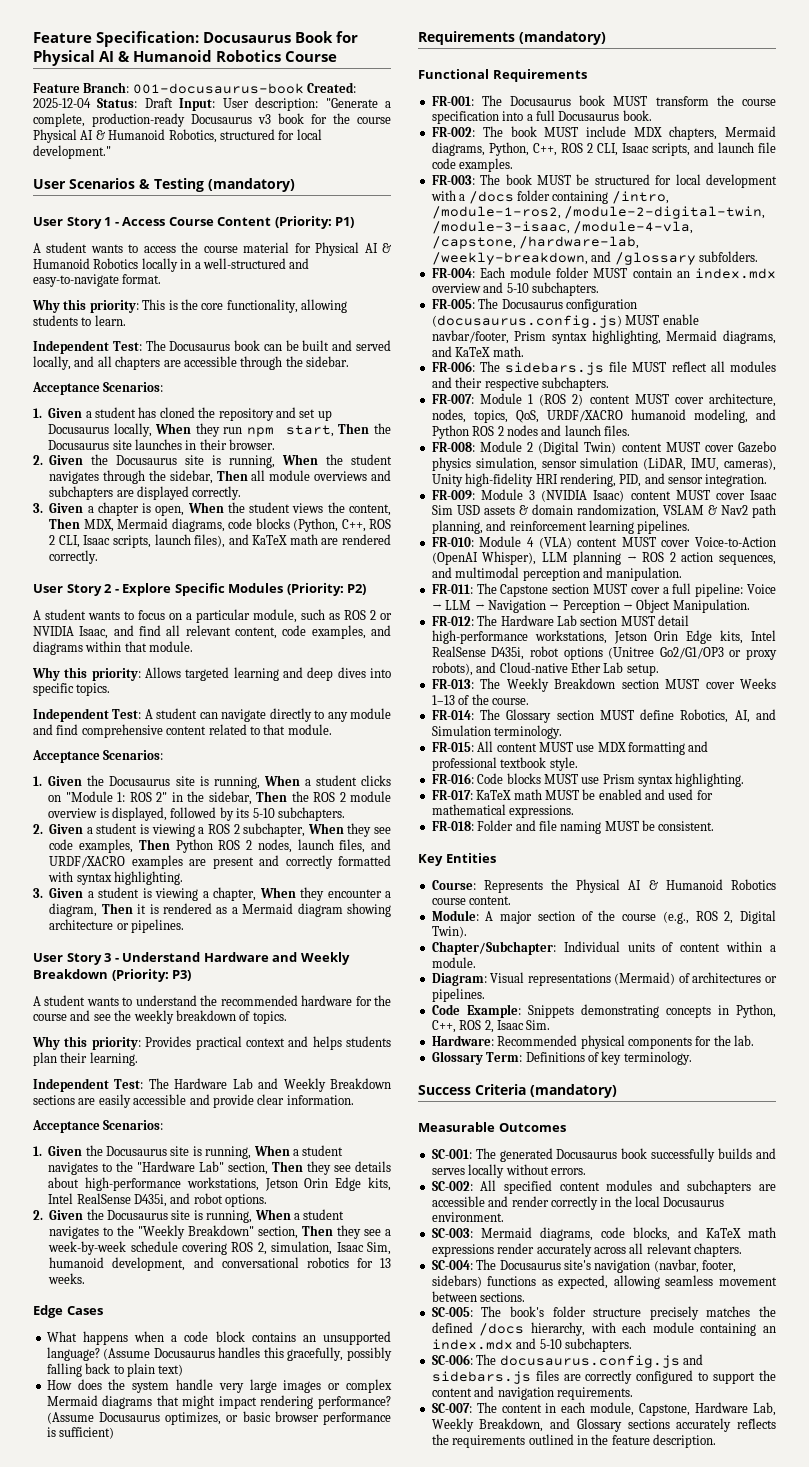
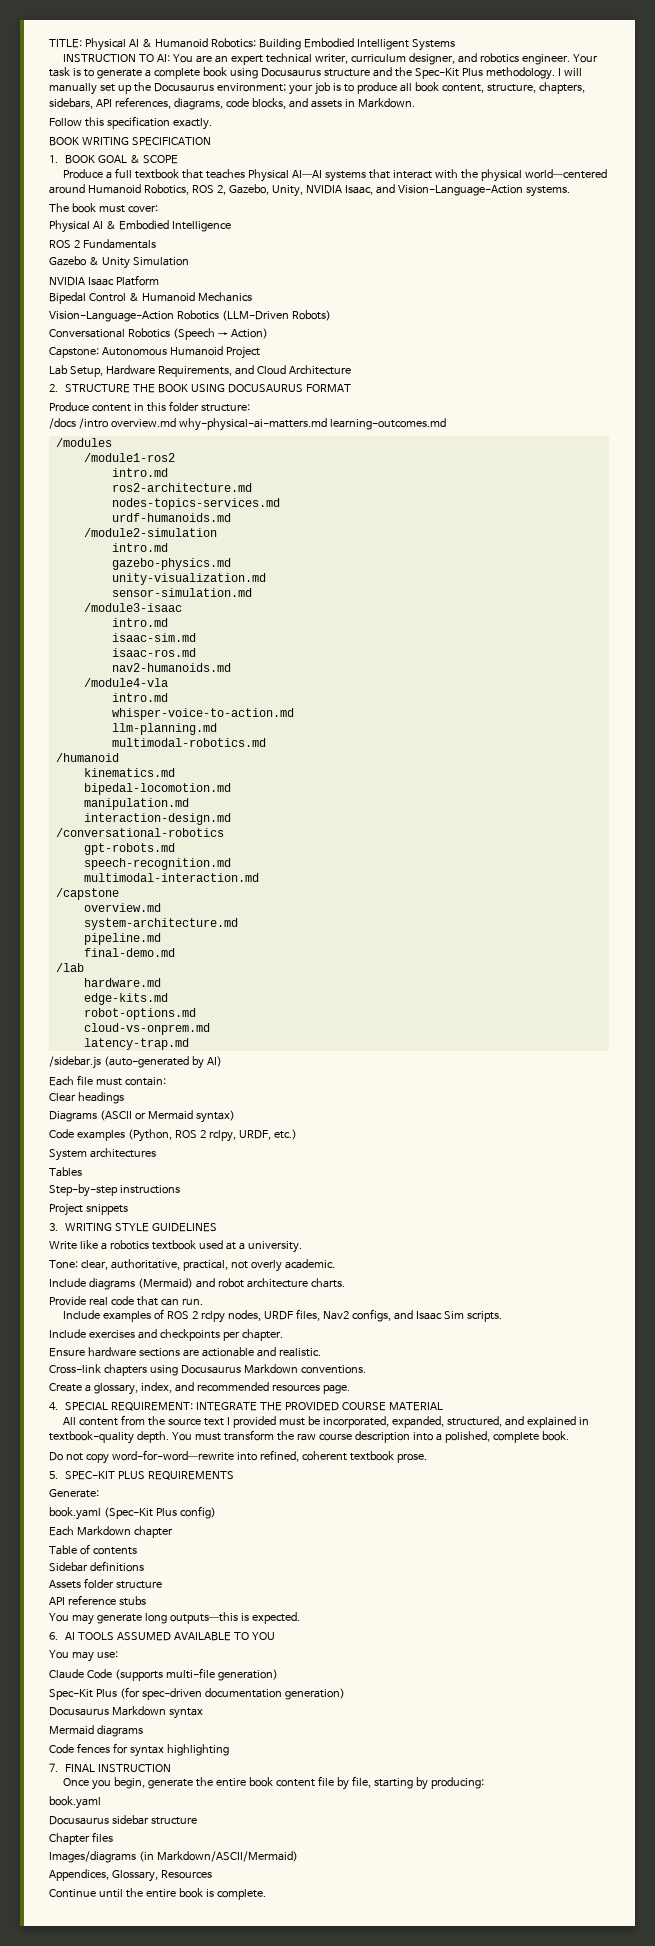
[33,31,359,47] [33,50,338,66] [33,82,357,94] [33,97,391,111] [33,113,391,127] [33,129,322,143] [33,145,111,159] [33,178,295,192] [33,216,355,229] [33,242,391,256] [33,258,310,272] [33,274,162,287] [32,299,347,313] [33,315,126,326] [33,340,391,354] [33,356,349,370] [32,382,164,395] [33,407,332,421] [48,423,392,437] [48,439,276,450] [33,454,392,468] [49,470,391,484] [49,486,242,500] [33,502,391,516] [49,518,391,532] [49,534,391,548] [49,550,99,564] [33,583,367,596] [33,609,392,623] [33,625,391,639] [33,641,194,655] [32,667,391,681] [33,683,111,696] [33,708,392,722] [33,724,332,738] [32,750,164,763] [33,775,391,789] [48,791,392,805] [48,807,345,821] [33,823,392,837] [49,839,391,853] [49,855,391,869] [48,871,183,885] [33,887,391,901] [49,903,391,917] [49,919,184,933] [33,952,350,965] [33,969,192,982] [33,995,392,1006] [33,1010,287,1024] [32,1036,391,1050] [33,1052,138,1066] [33,1078,391,1092] [33,1094,354,1108] [32,1120,164,1133] [33,1145,344,1159] [48,1161,392,1175] [48,1177,392,1191] [48,1193,268,1207] [33,1209,345,1223] [49,1225,392,1239] [48,1241,391,1255] [49,1257,391,1271] [48,1273,86,1284] [33,1305,103,1318] [46,1331,391,1345] [46,1347,392,1361] [46,1363,184,1377] [46,1379,392,1393] [46,1395,391,1409] [46,1411,391,1425] [46,1427,115,1439] [418,31,606,45] [418,69,587,82] [431,95,776,106] [431,110,652,124] [431,126,776,140] [431,142,776,156] [431,158,514,172] [431,174,777,188] [430,190,669,204] [431,206,766,219] [431,221,694,234] [431,236,640,249] [431,251,758,265] [431,267,776,279] [431,282,599,296] [431,298,637,312] [431,314,699,328] [431,330,776,344] [431,346,524,357] [431,361,776,375] [431,377,609,391] [431,393,776,407] [431,409,776,423] [431,425,630,439] [431,441,776,455] [431,457,776,471] [431,473,768,487] [431,489,777,502] [431,504,776,518] [431,520,691,534] [431,536,776,549] [431,551,776,565] [431,567,683,581] [431,583,776,597] [431,599,750,613] [431,615,689,626] [431,630,776,644] [431,646,777,660] [431,662,659,676] [431,678,776,692] [431,694,529,705] [431,709,776,723] [431,725,563,739] [431,741,709,755] [431,757,578,771] [431,773,745,787] [431,789,713,800] [431,804,575,818] [431,820,715,834] [418,853,496,866] [431,879,776,893] [431,896,512,905] [431,910,776,924] [431,926,467,938] [431,941,776,955] [431,957,476,968] [431,972,777,986] [431,988,485,1002] [431,1004,776,1018] [431,1020,551,1033] [431,1035,754,1049] [431,1051,692,1065] [418,1084,617,1098] [418,1122,566,1132] [431,1148,776,1162] [431,1164,586,1178] [431,1180,776,1194] [431,1196,725,1210] [431,1212,504,1222] [431,1227,776,1241] [431,1243,742,1257] [431,1259,736,1273] [431,1275,777,1289] [431,1291,526,1302] [431,1306,776,1320] [431,1322,776,1336] [431,1338,632,1352] [431,1354,703,1368] [431,1370,776,1384] [431,1386,633,1400] [431,1402,776,1416] [431,1418,776,1432] [431,1434,716,1448] Feature Specification: Docusaurus Book for Physical AI & Humanoid Robotics Course // Feature Branch: 001-docusaurus-book Created: 2025-12-04 Status: Draft Input: User description: "Generate a complete, production-ready Docusaurus v3 book for the course Physical AI & Humanoid Robotics, structured for local development." // User Scenarios & Testing (mandatory) // User Story 1 - Access Course Content (Priority: P1) // A student wants to access the course material for Physical AI & Humanoid Robotics locally in a well-structured and easy-to-navigate format. // Why this priority: This is the core functionality, allowing students to learn. // Independent Test: The Docusaurus book can be built and served locally, and all chapters are accessible through the sidebar. // Acceptance Scenarios: // 1. Given a student has cloned the repository and set up Docusaurus locally, When they run npm start, Then the Docusaurus site launches in their browser. // 2. Given the Docusaurus site is running, When the student navigates through the sidebar, Then all module overviews and subchapters are displayed correctly. // 3. Given a chapter is open, When the student views the content, Then MDX, Mermaid diagrams, code blocks (Python, C++, ROS 2 CLI, Isaac scripts, launch files), and KaTeX math are rendered correctly. // User Story 2 - Explore Specific Modules (Priority: P2) // A student wants to focus on a particular module, such as ROS 2 or NVIDIA Isaac, and find all relevant content, code examples, and diagrams within that module. // Why this priority: Allows targeted learning and deep dives into specific topics. // Independent Test: A student can navigate directly to any module and find comprehensive content related to that module. // Acceptance Scenarios: // 1. Given the Docusaurus site is running, When a student clicks on "Module 1: ROS 2" in the sidebar, Then the ROS 2 module overview is displayed, followed by its 5-10 subchapters. // 2. Given a student is viewing a ROS 2 subchapter, When they see code examples, Then Python ROS 2 nodes, launch files, and URDF/XACRO examples are present and correctly formatted with syntax highlighting. // 3. Given a student is viewing a chapter, When they encounter a diagram, Then it is rendered as a Mermaid diagram showing architecture or pipelines. // User Story 3 - Understand Hardware and Weekly Breakdown (Priority: P3) // A student wants to understand the recommended hardware for the course and see the weekly breakdown of topics. // Why this priority: Provides practical context and helps students plan their learning. // Independent Test: The Hardware Lab and Weekly Breakdown sections are easily accessible and provide clear information. // Acceptance Scenarios: // 1. Given the Docusaurus site is running, When a student navigates to the "Hardware Lab" section, Then they see details about high-performance workstations, Jetson Orin Edge kits, Intel RealSense D435i, and robot options. // 2. Given the Docusaurus site is running, When a student navigates to the "Weekly Breakdown" section, Then they see a week-by-week schedule covering ROS 2, simulation, Isaac Sim, humanoid development, and conversational robotics for 13 weeks. // Edge Cases // What happens when a code block contains an unsupported language? (Assume Docusaurus handles this gracefully, possibly falling back to plain text) // How does the system handle very large images or complex Mermaid diagrams that might impact rendering performance? (Assume Docusaurus optimizes, or basic browser performance is sufficient) // Requirements (mandatory) // Functional Requirements // FR-001: The Docusaurus book MUST transform the course specification into a full Docusaurus book. // FR-002: The book MUST include MDX chapters, Mermaid diagrams, Python, C++, ROS 2 CLI, Isaac scripts, and launch file code examples. // FR-003: The book MUST be structured for local development with a /docs folder containing /intro, /module-1-ros2, /module-2-digital-twin, /module-3-isaac, /module-4-vla, /capstone, /hardware-lab, /weekly-breakdown, and /glossary subfolders. // FR-004: Each module folder MUST contain an index.mdx overview and 5-10 subchapters. // FR-005: The Docusaurus configuration (docusaurus.config.js) MUST enable navbar/footer, Prism syntax highlighting, Mermaid diagrams, and KaTeX math. // FR-006: The sidebars.js file MUST reflect all modules and their respective subchapters. // FR-007: Module 1 (ROS 2) content MUST cover architecture, nodes, topics, QoS, URDF/XACRO humanoid modeling, and Python ROS 2 nodes and launch files. // FR-008: Module 2 (Digital Twin) content MUST cover Gazebo physics simulation, sensor simulation (LiDAR, IMU, cameras), Unity high-fidelity HRI rendering, PID, and sensor integration. // FR-009: Module 3 (NVIDIA Isaac) content MUST cover Isaac Sim USD assets & domain randomization, VSLAM & Nav2 path planning, and reinforcement learning pipelines. // FR-010: Module 4 (VLA) content MUST cover Voice-to-Action (OpenAI Whisper), LLM planning → ROS 2 action sequences, and multimodal perception and manipulation. // FR-011: The Capstone section MUST cover a full pipeline: Voice → LLM → Navigation → Perception → Object Manipulation. // FR-012: The Hardware Lab section MUST detail high-performance workstations, Jetson Orin Edge kits, Intel RealSense D435i, robot options (Unitree Go2/G1/OP3 or proxy robots), and Cloud-native Ether Lab setup. // FR-013: The Weekly Breakdown section MUST cover Weeks 1–13 of the course. // FR-014: The Glossary section MUST define Robotics, AI, and Simulation terminology. // FR-015: All content MUST use MDX formatting and professional textbook style. // FR-016: Code blocks MUST use Prism syntax highlighting. // FR-017: KaTeX math MUST be enabled and used for mathematical expressions. // FR-018: Folder and file naming MUST be consistent. // Key Entities // Course: Represents the Physical AI & Humanoid Robotics course content. // Module: A major section of the course (e.g., ROS 2, Digital Twin). // Chapter/Subchapter: Individual units of content within a module. // Diagram: Visual representations (Mermaid) of architectures or pipelines. // Code Example: Snippets demonstrating concepts in Python, C++, ROS 2, Isaac Sim. // Hardware: Recommended physical components for the lab. // Glossary Term: Definitions of key terminology. // Success Criteria (mandatory) // Measurable Outcomes // SC-001: The generated Docusaurus book successfully builds and serves locally without errors. // SC-002: All specified content modules and subchapters are accessible and render correctly in the local Docusaurus environment. // SC-003: Mermaid diagrams, code blocks, and KaTeX math expressions render accurately across all relevant chapters. // SC-004: The Docusaurus site's navigation (navbar, footer, sidebars) functions as expected, allowing seamless movement between sections. // SC-005: The book's folder structure precisely matches the defined /docs hierarchy, with each module containing an index.mdx and 5-10 subchapters. // SC-006: The docusaurus.config.js and sidebars.js files are correctly configured to support the content and navigation requirements. // SC-007: The content in each module, Capstone, Hardware Lab, Weekly Breakdown, and Glossary sections accurately reflects the requirements outlined in the feature description. -> [49,38,455,51] [63,53,598,65] [49,67,582,80] [49,82,585,95] [49,97,415,110] [49,116,212,130] [49,137,211,146] [49,155,179,164] [63,168,607,182] [49,184,570,197] [49,203,158,213] [49,220,231,233] [49,239,156,249] [49,256,189,269] [49,275,159,286] [49,292,252,304] [49,310,331,322] [49,328,268,340] [49,346,260,359] [49,365,351,377] [49,384,352,393] [49,401,250,412] [49,418,446,431] [55,438,112,447] [83,453,175,462] [111,468,168,477] [111,483,252,492] [111,498,280,510] [111,513,231,522] [83,528,217,537] [111,543,168,552] [111,558,231,570] [111,573,266,585] [111,588,252,597] [83,603,182,612] [111,618,168,627] [111,633,196,642] [111,648,196,657] [111,663,231,672] [83,678,168,687] [111,693,168,702] [111,708,294,720] [111,723,217,735] [111,738,266,747] [55,753,119,762] [83,768,175,777] [83,783,231,795] [83,798,189,810] [83,813,231,825] [55,828,224,837] [83,843,175,855] [83,858,231,870] [83,873,259,882] [55,888,119,900] [83,903,161,912] [83,918,238,930] [83,933,161,945] [83,948,175,957] [55,963,84,972] [83,978,161,987] [83,993,168,1005] [83,1008,196,1020] [83,1023,210,1035] [83,1038,189,1050] [49,1056,222,1069] [49,1075,166,1086] [49,1092,124,1104] [49,1110,235,1123] [49,1129,297,1142] [49,1148,156,1161] [49,1167,82,1177] [49,1184,180,1197] [49,1203,128,1216] [49,1223,218,1232] [49,1240,302,1253] [49,1259,335,1272] [49,1278,345,1290] [49,1296,203,1306] [63,1309,502,1323] [49,1329,283,1341] [49,1347,321,1357] [49,1364,366,1376] [49,1382,350,1395] [49,1402,444,1411] [63,1415,589,1428] [49,1430,569,1444] [49,1450,427,1464] [49,1471,235,1480] [49,1489,99,1498] [49,1506,216,1520] [49,1526,173,1538] [49,1544,137,1555] [49,1561,144,1572] [49,1578,162,1589] [49,1595,146,1606] [49,1612,300,1625] [49,1632,276,1641] [49,1650,118,1662] [49,1668,278,1681] [49,1687,345,1700] [49,1706,203,1719] [49,1725,143,1737] [49,1743,229,1757] [49,1763,172,1773] [63,1776,484,1790] [49,1796,101,1809] [49,1815,197,1825] [49,1832,113,1845] [49,1851,298,1863] [49,1869,212,1882] [49,1888,266,1900] TITLE: Physical AI & Humanoid Robotics: Building Embodied Intelligent Systems // INSTRUCTION TO AI: You are an expert technical writer, curriculum designer, and robotics engineer. Your task is to generate a complete book using Docusaurus structure and the Spec-Kit Plus methodology. I will manually set up the Docusaurus environment; your job is to produce all book content, structure, chapters, sidebars, API references, diagrams, code blocks, and assets in Markdown. // Follow this specification exactly. // BOOK WRITING SPECIFICATION // 1. BOOK GOAL & SCOPE // Produce a full textbook that teaches Physical AI—AI systems that interact with the physical world—centered around Humanoid Robotics, ROS 2, Gazebo, Unity, NVIDIA Isaac, and Vision-Language-Action systems. // The book must cover: // Physical AI & Embodied Intelligence // ROS 2 Fundamentals // Gazebo & Unity Simulation // NVIDIA Isaac Platform // Bipedal Control & Humanoid Mechanics // Vision-Language-Action Robotics (LLM-Driven Robots) // Conversational Robotics (Speech → Action) // Capstone: Autonomous Humanoid Project // Lab Setup, Hardware Requirements, and Cloud Architecture // 2. STRUCTURE THE BOOK USING DOCUSAURUS FORMAT // Produce content in this folder structure: // /docs /intro overview.md why-physical-ai-matters.md learning-outcomes.md // /modules // /module1-ros2 // intro.md // ros2-architecture.md // nodes-topics-services.md // urdf-humanoids.md // /module2-simulation // intro.md // gazebo-physics.md // unity-visualization.md // sensor-simulation.md // /module3-isaac // intro.md // isaac-sim.md // isaac-ros.md // nav2-humanoids.md // /module4-vla // intro.md // whisper-voice-to-action.md // llm-planning.md // multimodal-robotics.md // /humanoid // kinematics.md // bipedal-locomotion.md // manipulation.md // interaction-design.md // /conversational-robotics // gpt-robots.md // speech-recognition.md // multimodal-interaction.md // /capstone // overview.md // system-architecture.md // pipeline.md // final-demo.md // /lab // hardware.md // edge-kits.md // robot-options.md // cloud-vs-onprem.md // latency-trap.md // /sidebar.js (auto-generated by AI) // Each file must contain: // Clear headings // Diagrams (ASCII or Mermaid syntax) // Code examples (Python, ROS 2 rclpy, URDF, etc.) // System architectures // Tables // Step-by-step instructions // Project snippets // 3. WRITING STYLE GUIDELINES // Write like a robotics textbook used at a university. // Tone: clear, authoritative, practical, not overly academic. // Include diagrams (Mermaid) and robot architecture charts. // Provide real code that can run. // Include examples of ROS 2 rclpy nodes, URDF files, Nav2 configs, and Isaac Sim scripts. // Include exercises and checkpoints per chapter. // Ensure hardware sections are actionable and realistic. // Cross-link chapters using Docusaurus Markdown conventions. // Create a glossary, index, and recommended resources page. // 4. SPECIAL REQUIREMENT: INTEGRATE THE PROVIDED COURSE MATERIAL // All content from the source text I provided must be incorporated, expanded, structured, and explained in textbook-quality depth. You must transform the raw course description into a polished, complete book. // Do not copy word-for-word—rewrite into refined, coherent textbook prose. // 5. SPEC-KIT PLUS REQUIREMENTS // Generate: // book.yaml (Spec-Kit Plus config) // Each Markdown chapter // Table of contents // Sidebar definitions // Assets folder structure // API reference stubs // You may generate long outputs—this is expected. // 6. AI TOOLS ASSUMED AVAILABLE TO YOU // You may use: // Claude Code (supports multi-file generation) // Spec-Kit Plus (for spec-driven documentation generation) // Docusaurus Markdown syntax // Mermaid diagrams // Code fences for syntax highlighting // 7. FINAL INSTRUCTION // Once you begin, generate the entire book content file by file, starting by producing: // book.yaml // Docusaurus sidebar structure // Chapter files // Images/diagrams (in Markdown/ASCII/Mermaid) // Appendices, Glossary, Resources // Continue until the entire book is complete.

